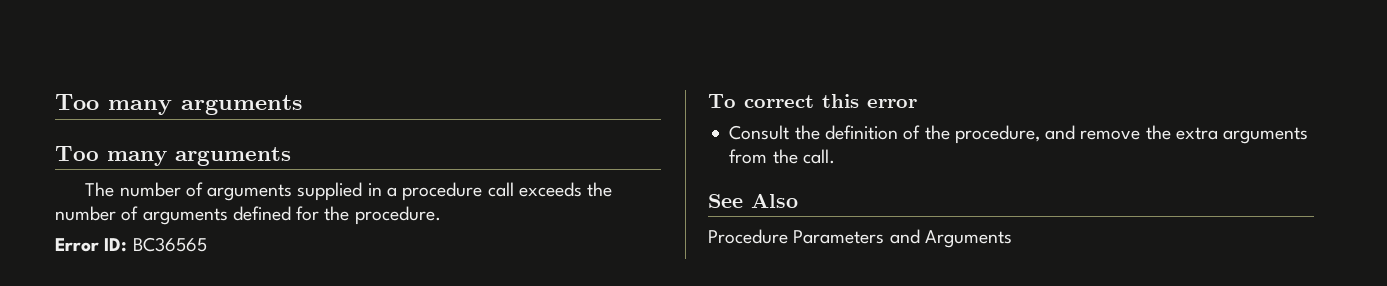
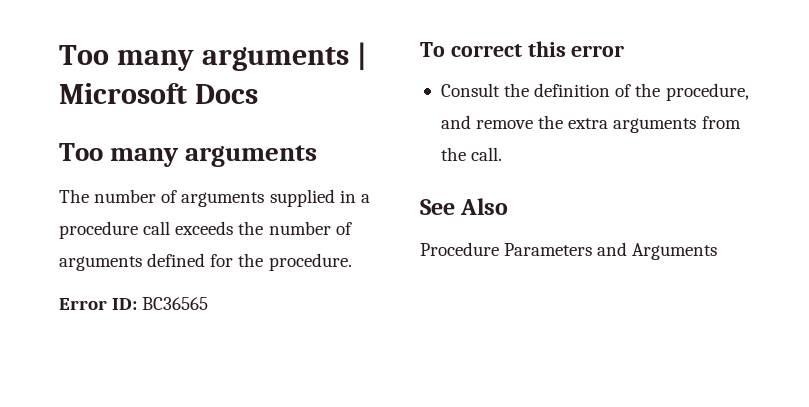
[55,94,302,115] Too many arguments -> [59,42,368,71] [59,83,259,104] Too many arguments | Microsoft Docs

